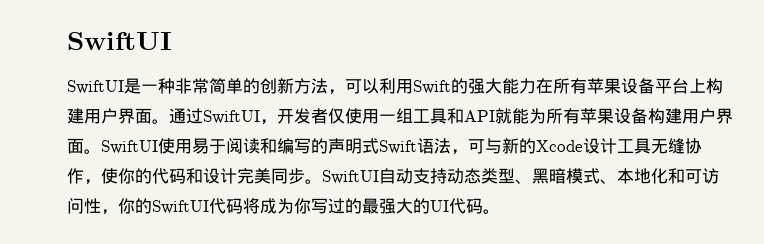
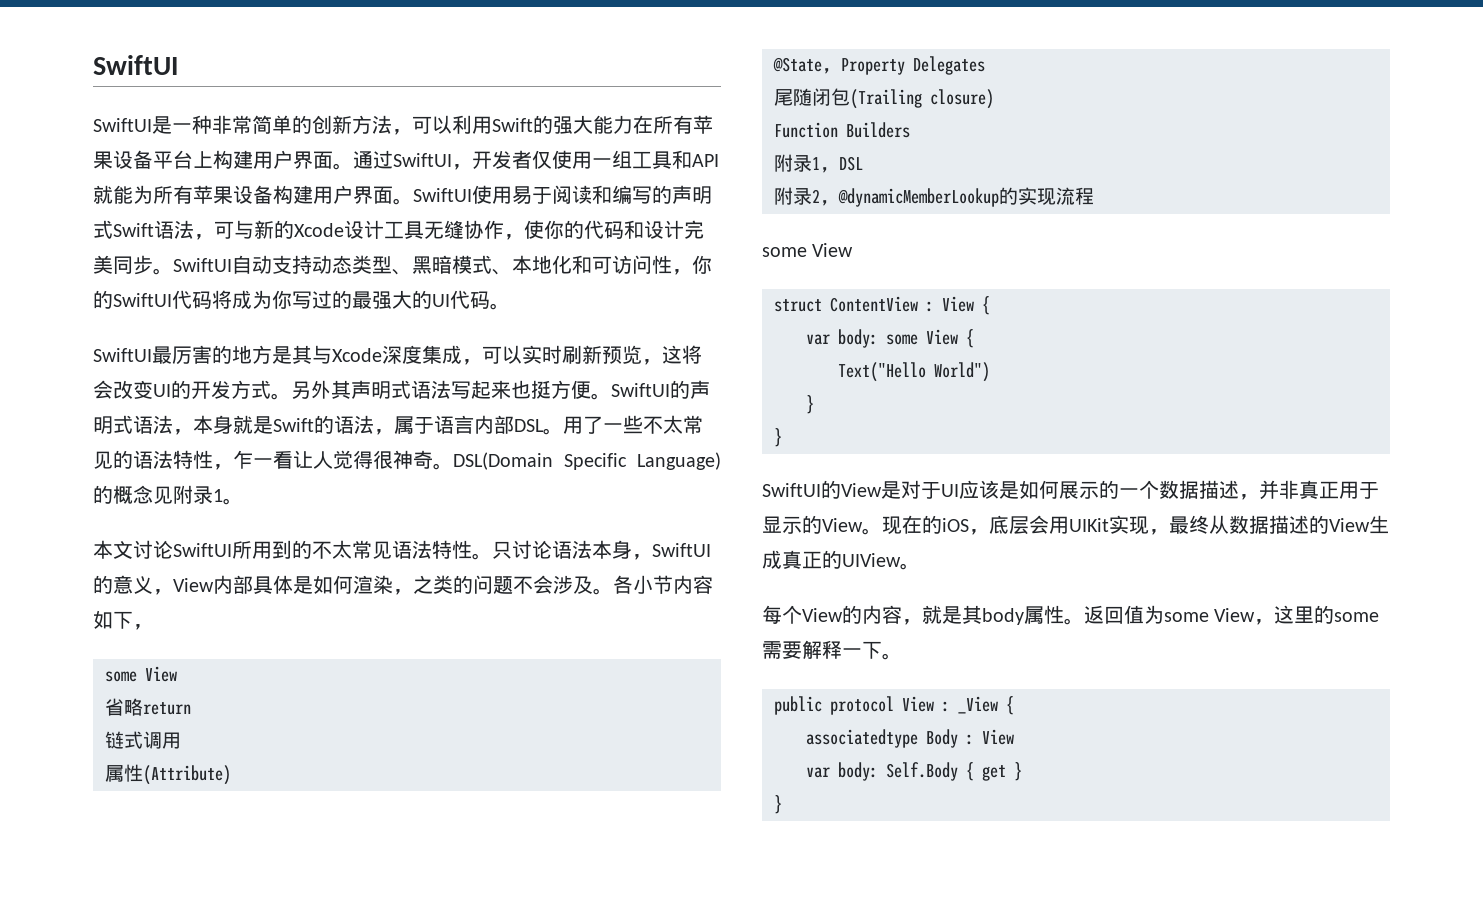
(500, 211) none -> [93,345,702,365] [93,380,710,400] [93,415,703,435] [93,450,721,470] [93,485,243,505] [93,540,711,560] [93,575,713,595] [93,610,153,630] [105,666,177,682] [105,698,191,716] [105,731,181,749] [105,764,231,785] [773,56,985,75] [774,88,994,109] [774,122,910,138] [774,154,863,173] [774,187,1094,207] [762,243,854,257] [774,296,990,315] [806,329,974,348] [838,362,990,382] [806,395,814,414] [774,428,782,447] [762,480,1379,500] [762,515,1389,535] [762,550,920,570] [762,605,1380,625] [762,640,902,660] [774,696,1014,715] [806,729,1014,748] [806,762,1022,781] [774,795,782,814] // SwiftUI最厉害的地方是其与Xcode深度集成，可以实时刷新预览，这将会改变UI的开发方式。另外其声明式语法写起来也挺方便。SwiftUI的声明式语法，本身就是Swift的语法，属于语言内部DSL。用了一些不太常见的语法特性，乍一看让人觉得很神奇。DSL(Domain Specific Language)的概念见附录1。 // 本文讨论SwiftUI所用到的不太常见语法特性。只讨论语法本身，SwiftUI的意义，View内部具体是如何渲染，之类的问题不会涉及。各小节内容如下， // some View // 省略return // 链式调用 // 属性(Attribute) // @State，Property Delegates // 尾随闭包(Trailing closure) // Function Builders // 附录1，DSL // 附录2，@dynamicMemberLookup的实现流程 // some View // struct ContentView : View { // var body: some View { // Text("Hello World") // } // } // SwiftUI的View是对于UI应该是如何展示的一个数据描述，并非真正用于显示的View。现在的iOS，底层会用UIKit实现，最终从数据描述的View生成真正的UIView。 // 每个View的内容，就是其body属性。返回值为some View，这里的some需要解释一下。 // public protocol View : _View { // associatedtype Body : View // var body: Self.Body { get } // }

